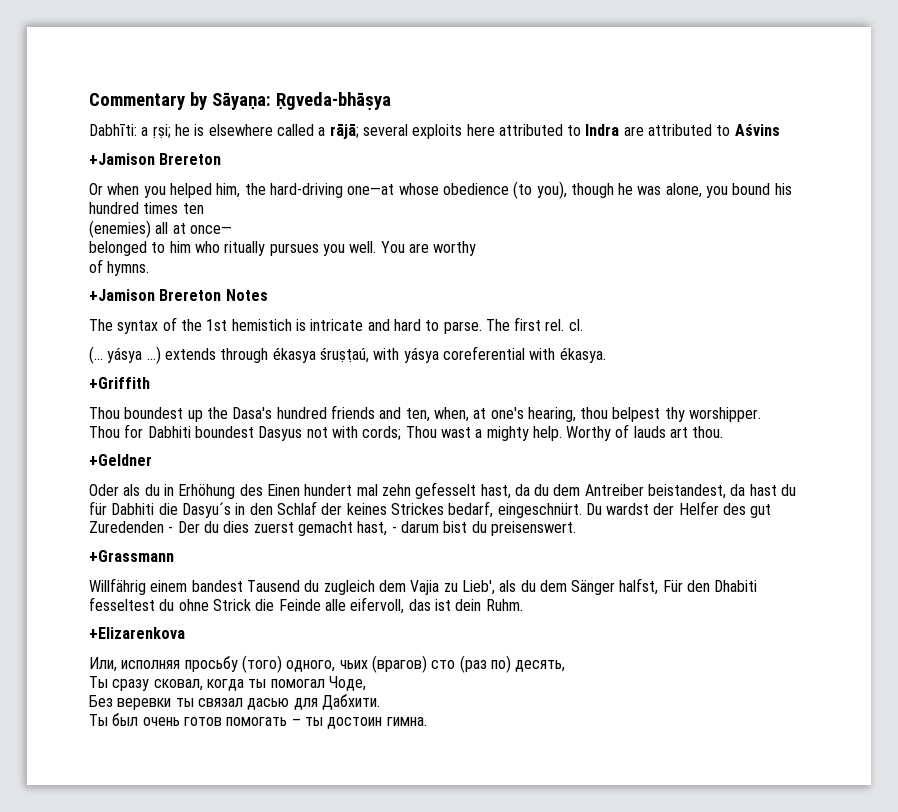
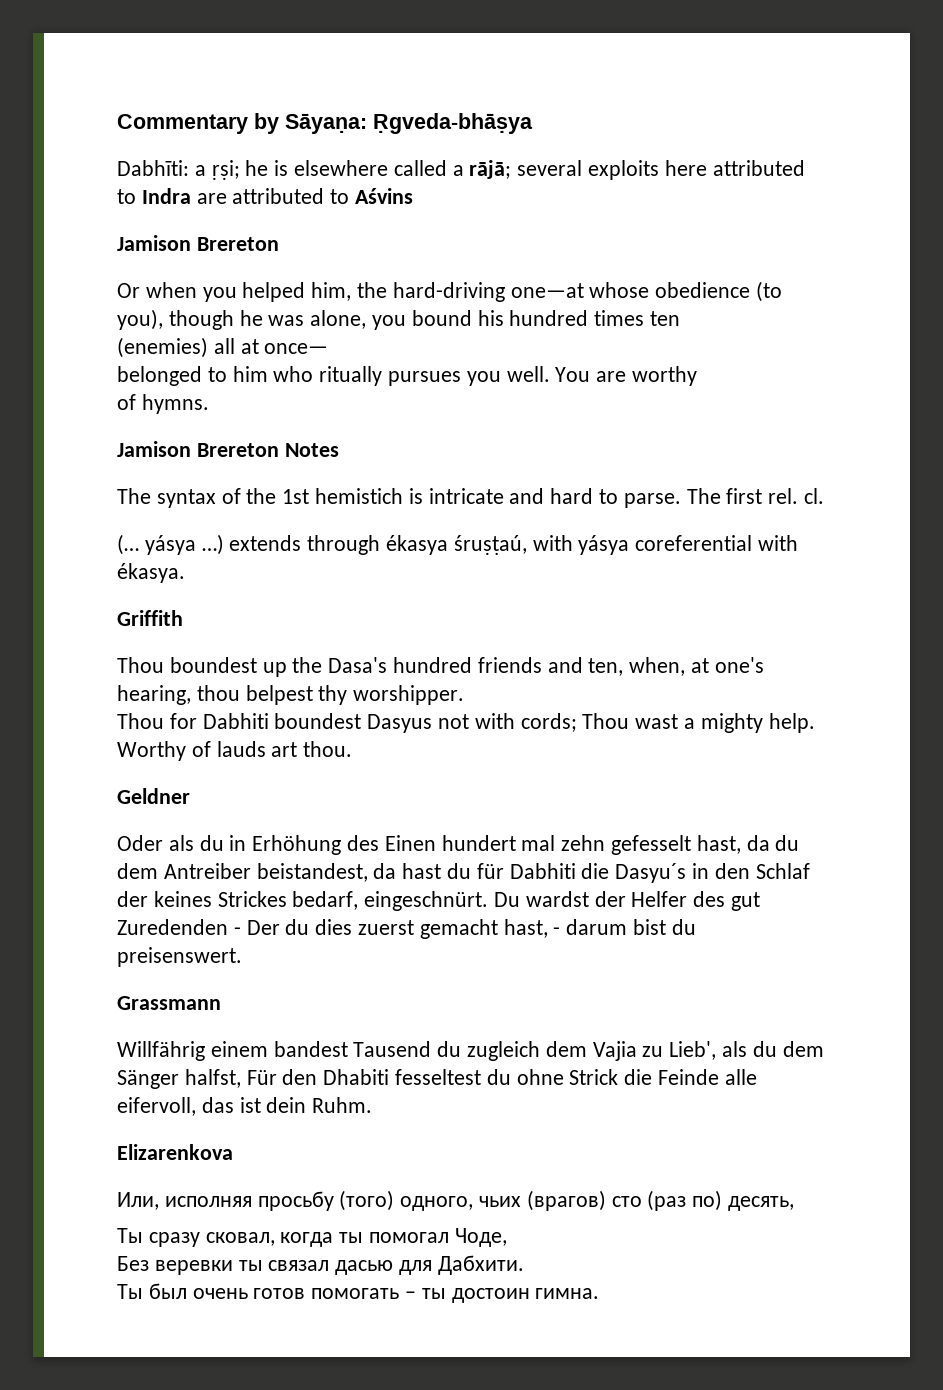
[89,153,155,165] +Jamison -> [117,235,191,251] Jamison
[89,289,155,301] +Jamison -> [117,441,191,457] Jamison
[89,377,150,389] +Griffith -> [117,610,183,626] Griffith
[89,454,152,466] +Geldner -> [117,788,190,804] Geldner
[89,550,174,562] +Grassmann -> [117,996,221,1010] Grassmann
[89,627,185,639] +Elizarenkova -> [117,1144,233,1160] Elizarenkova

